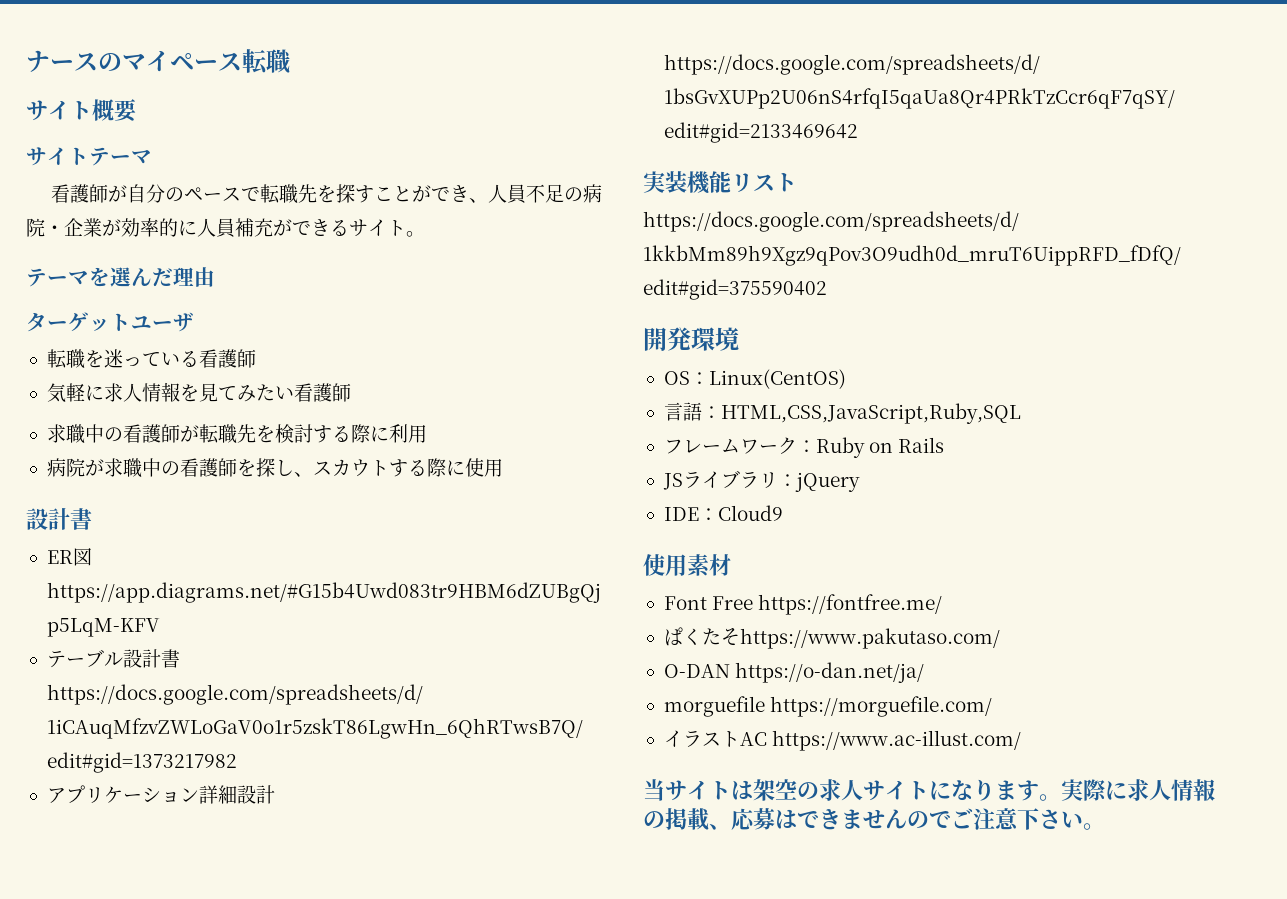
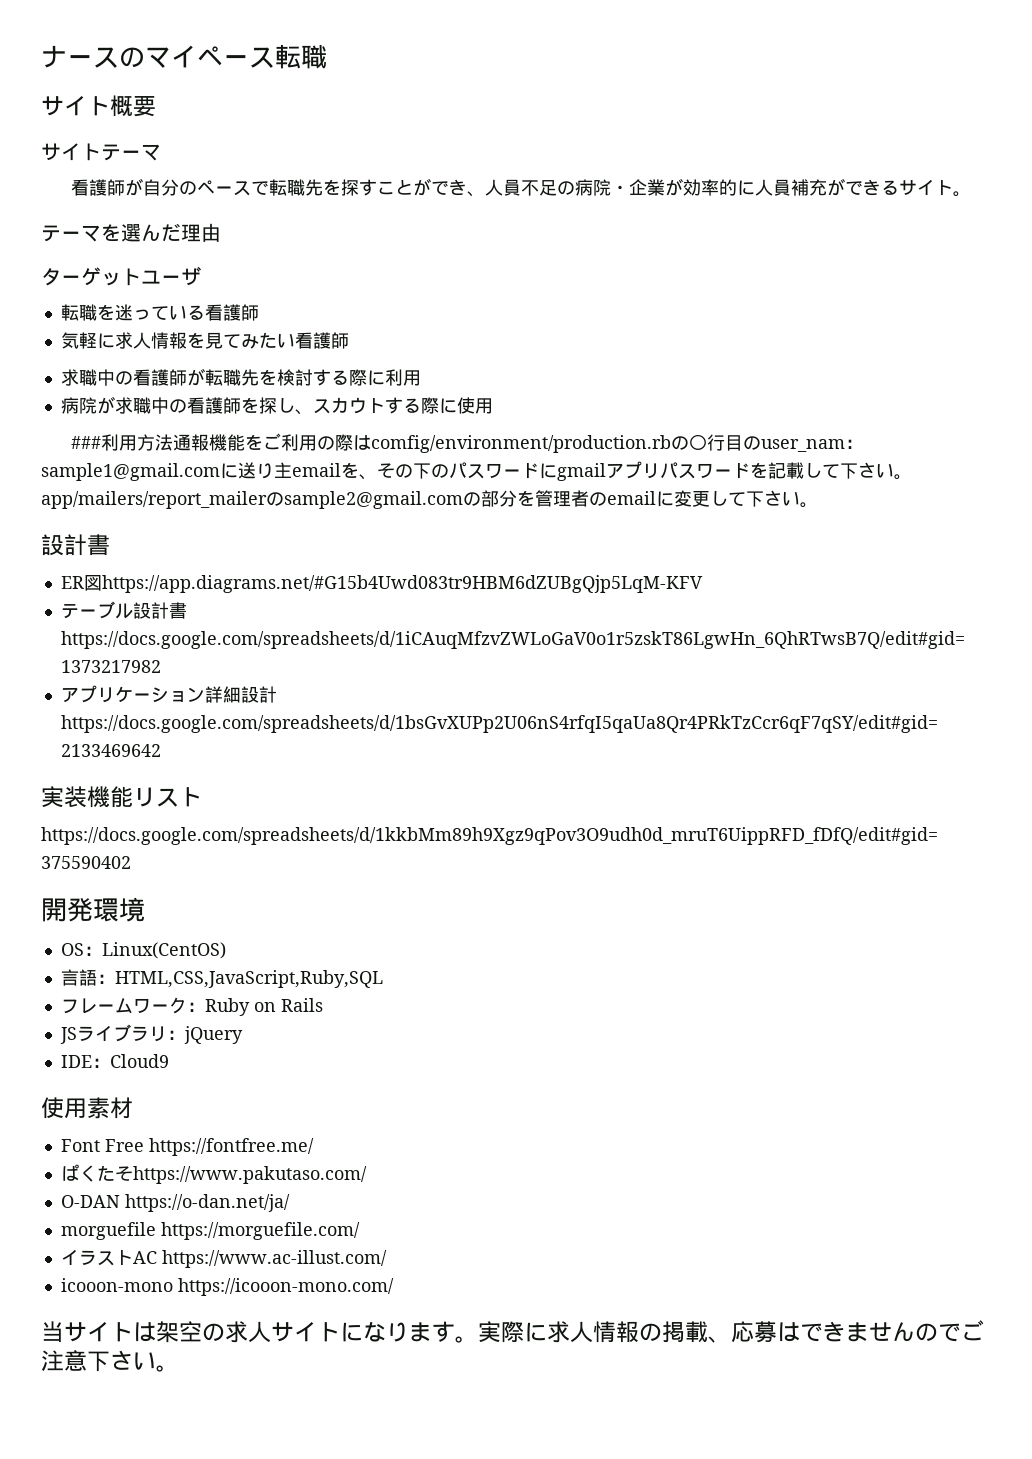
(503, 468) none -> [71,433,864,453] [41,461,912,481] [41,490,818,509] // ###利用方法通報機能をご利用の際はcomfig/environment/production.rbの〇行目のuser_nam：sample1@gmail.comに送り主emailを、その下のパスワードにgmailアプリパスワードを記載して下さい。app/mailers/report_mailerのsample2@gmail.comの部分を管理者のemailに変更して下さい。
(1022, 740) none -> [60,1278,394,1296] // icooon-mono https://icooon-mono.com/

